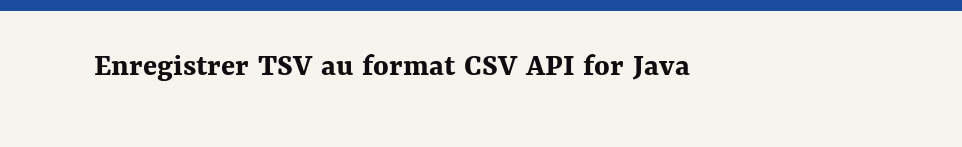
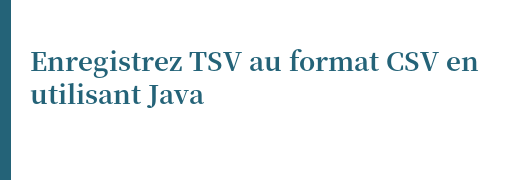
[94,55,249,81] Enregistrer -> [30,50,182,78] Enregistrez
[524,54,625,75] API for -> [446,57,480,71] [30,83,142,104] en utilisant

